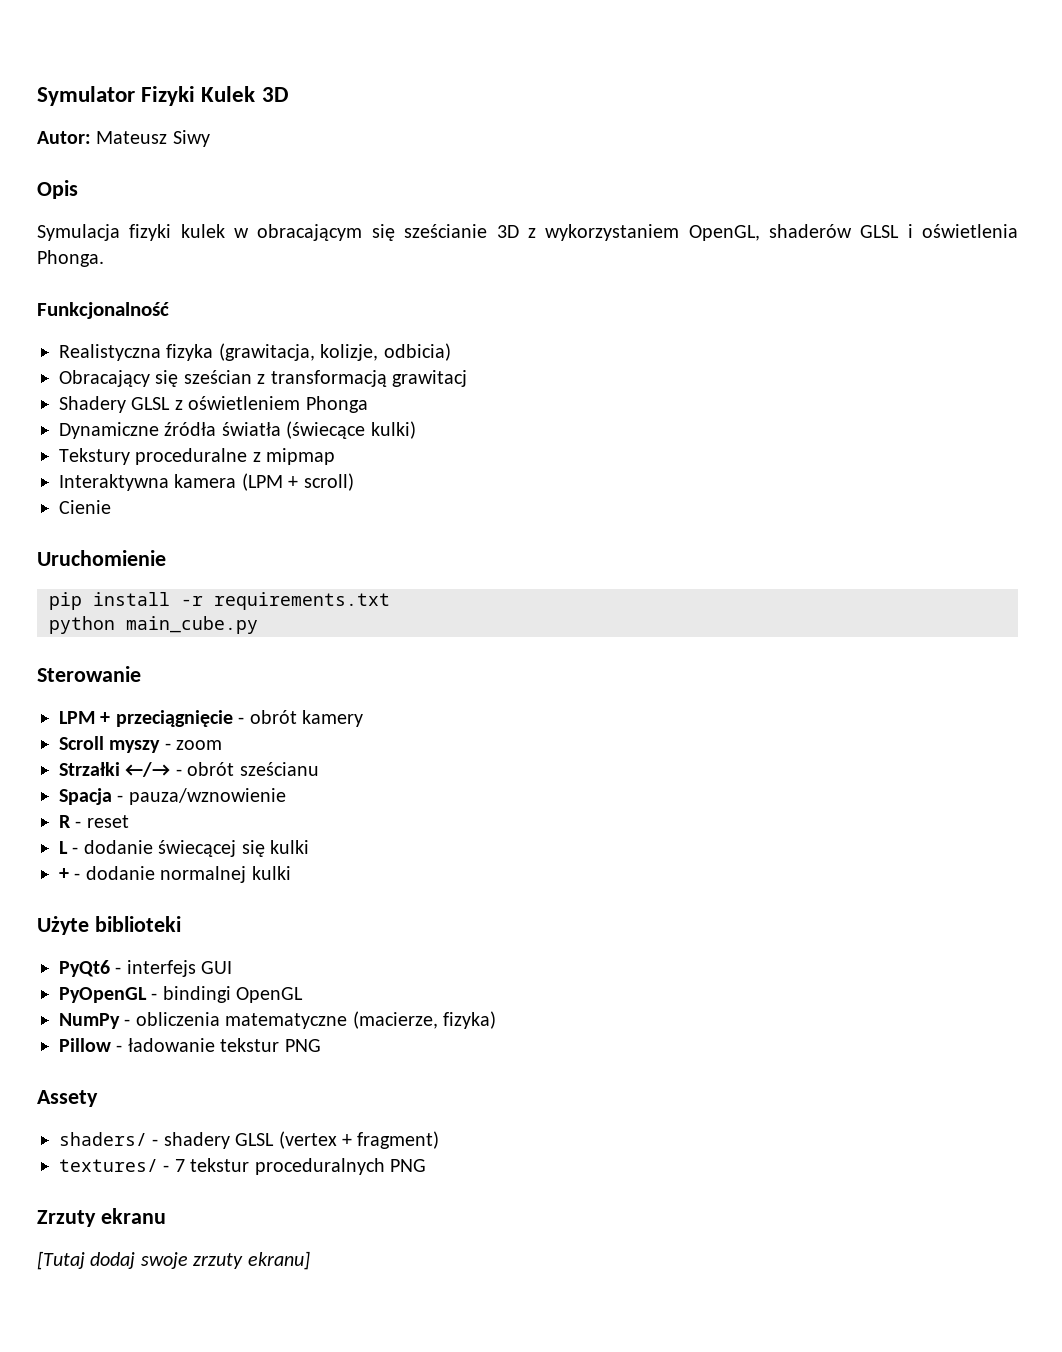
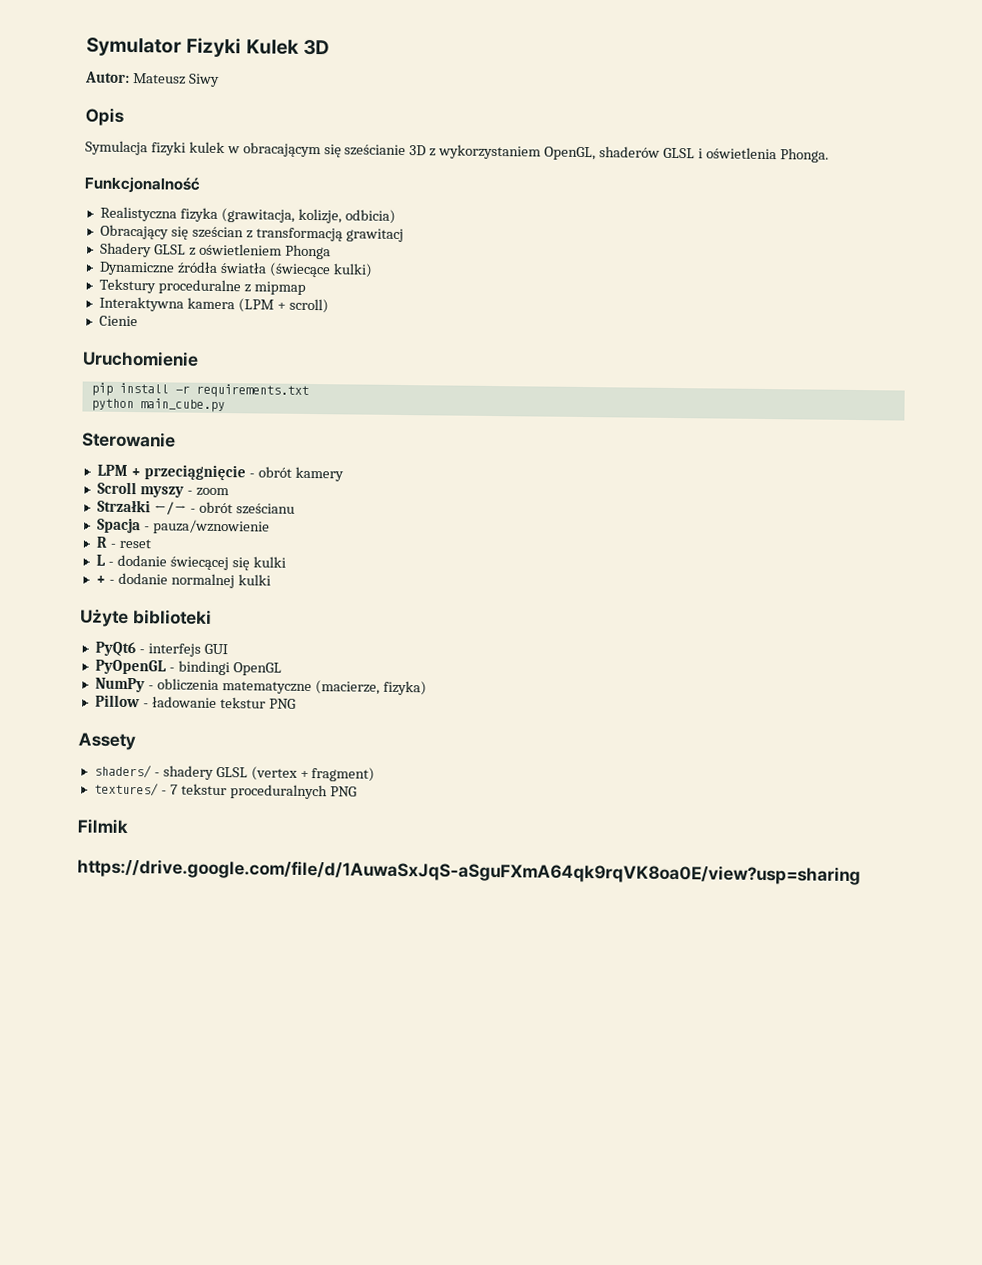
[37,1208,166,1227] [37,1251,310,1270] Zrzuty ekranu // [Tutaj dodaj swoje zrzuty ekranu] -> [77,818,128,834] [77,858,861,886] Filmik // https://drive.google.com/file/d/1AuwaSxJqS-aSguFXmA64qk9rqVK8oa0E/view?usp=sharing

